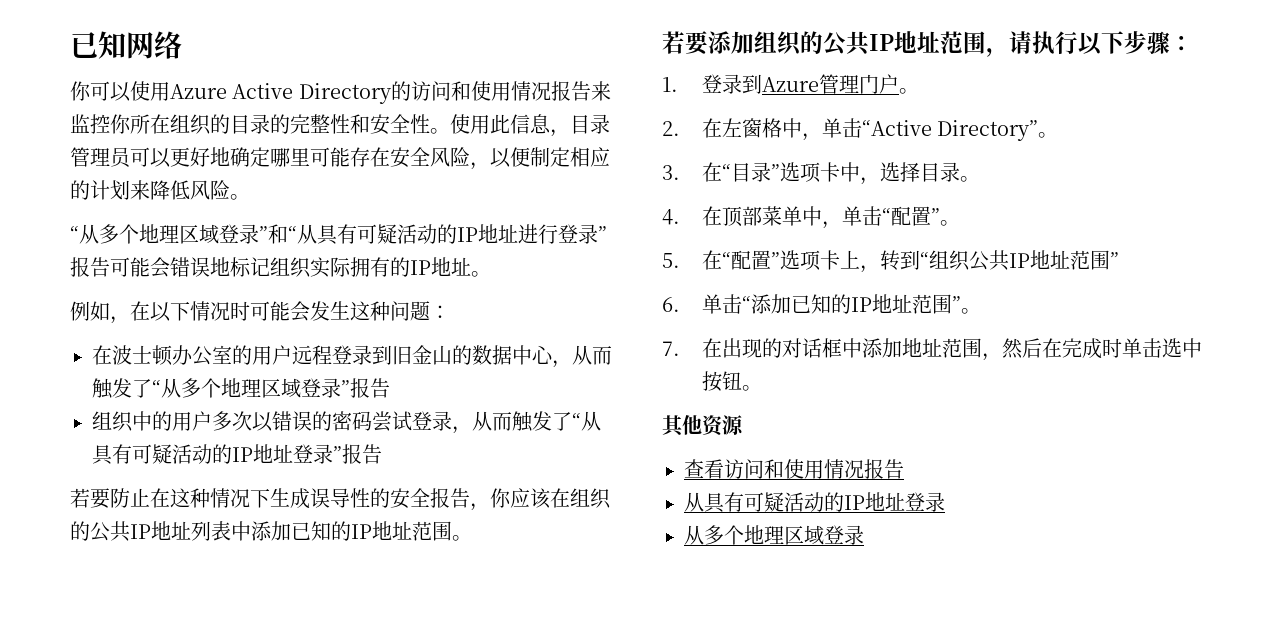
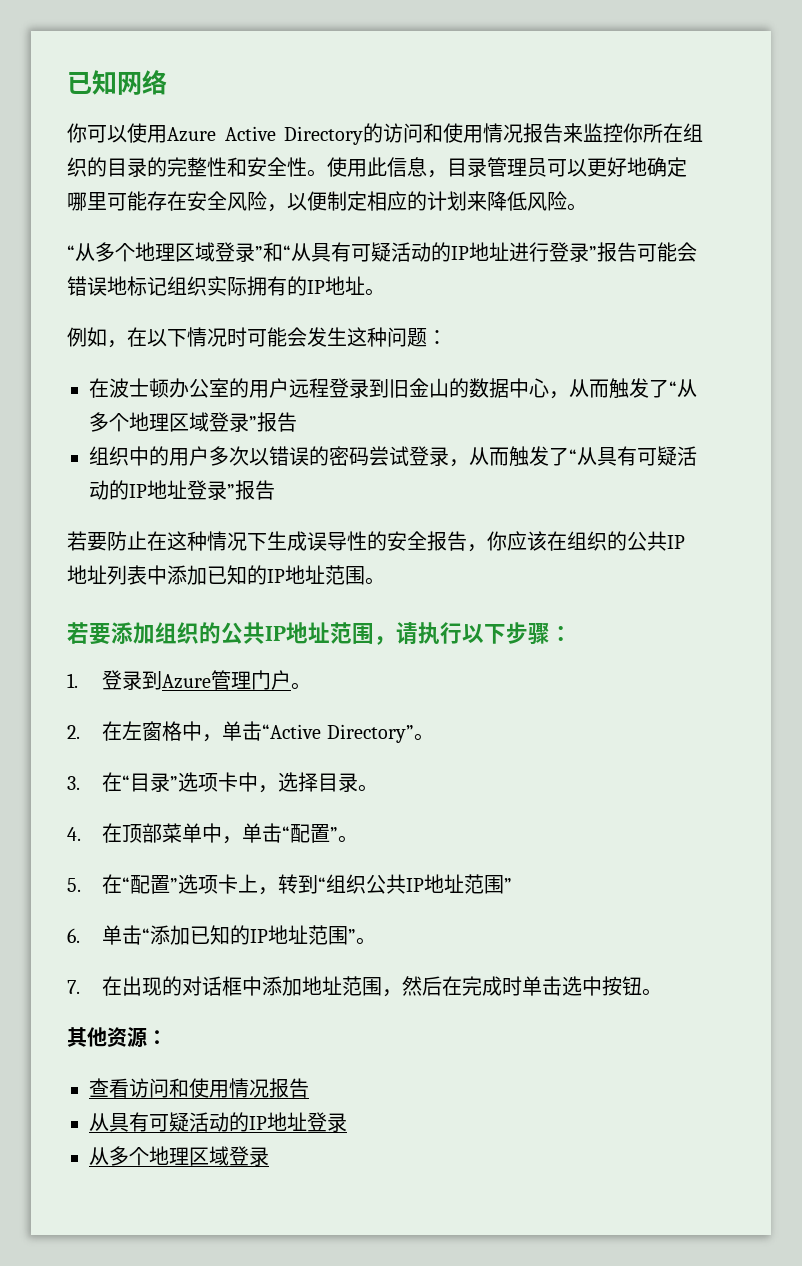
(744, 425) none -> [147,1030,167,1045] ：

